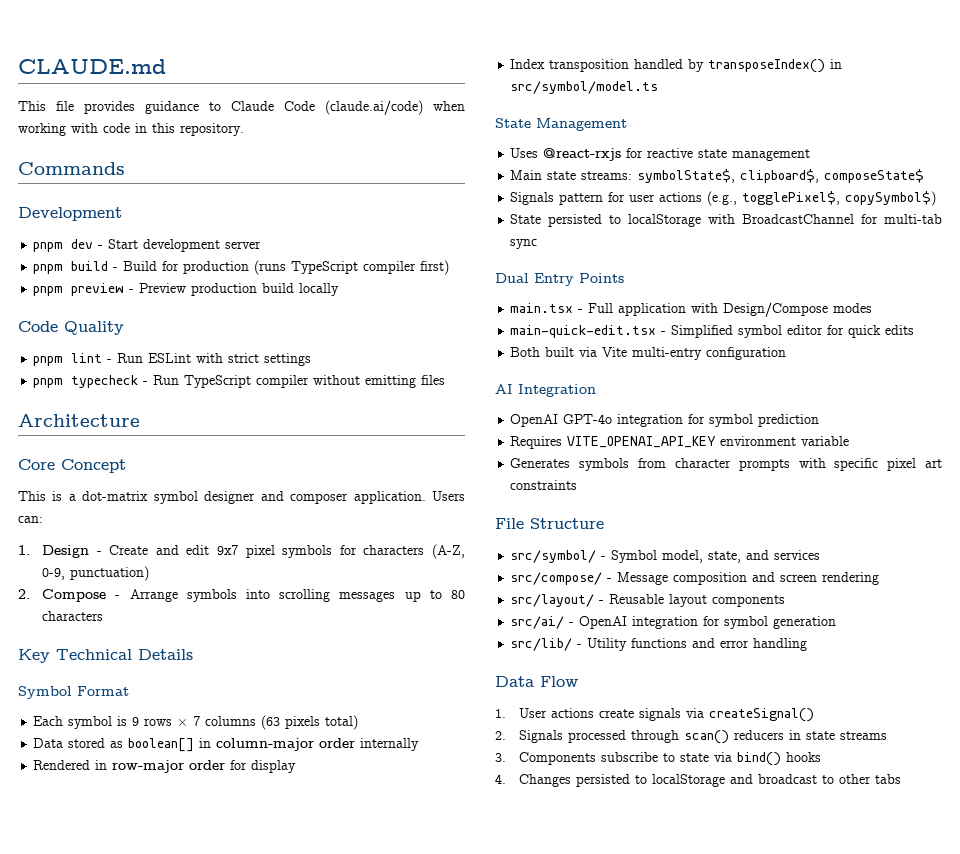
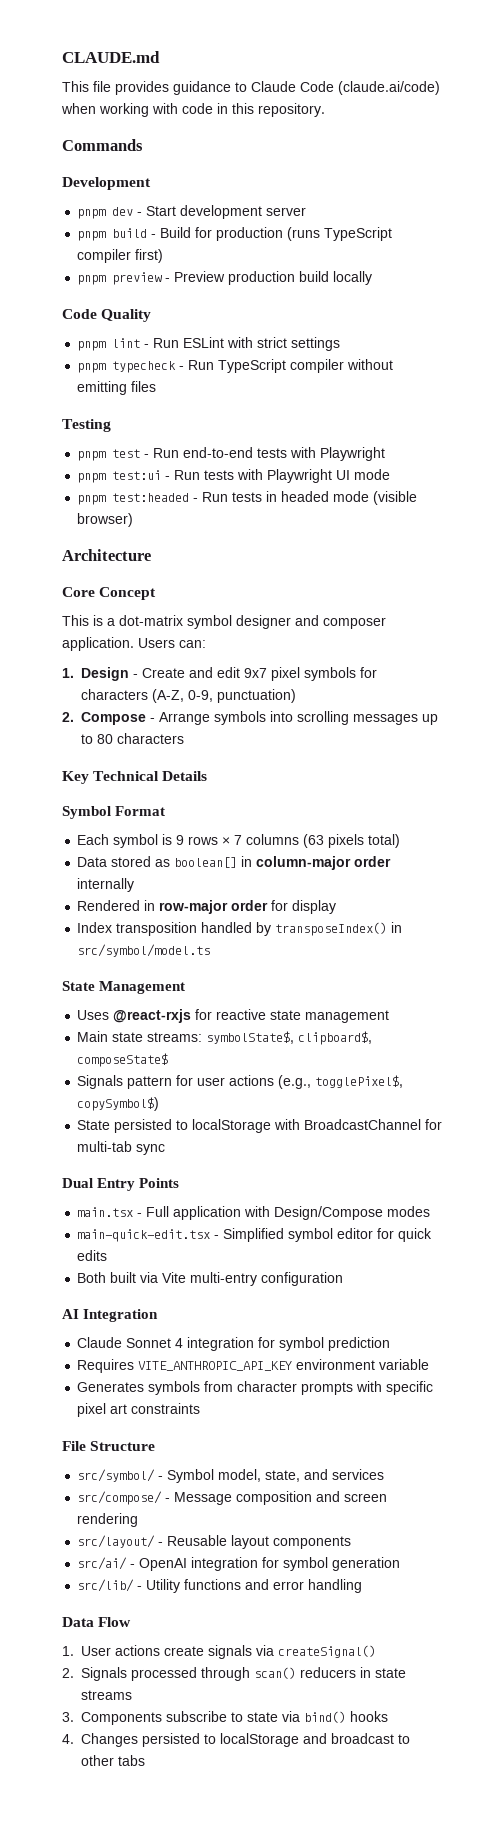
(446, 380) none -> [62,419,111,432] [77,447,386,461] [77,469,391,483] [77,491,418,505] [77,513,134,527] // Testing // pnpm test - Run end-to-end tests with Playwright // pnpm test:ui - Run tests with Playwright UI mode // pnpm test:headed - Run tests in headed mode (visible browser)
[510,414,613,427] OpenAI GPT-4o -> [77,1337,184,1348] Claude Sonnet 4
[567,436,717,448] VITE_OPENAI_API_KEY -> [138,1361,293,1371] VITE_ANTHROPIC_API_KEY

